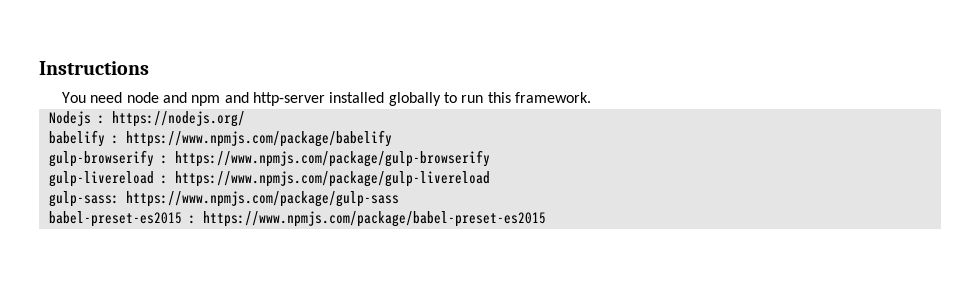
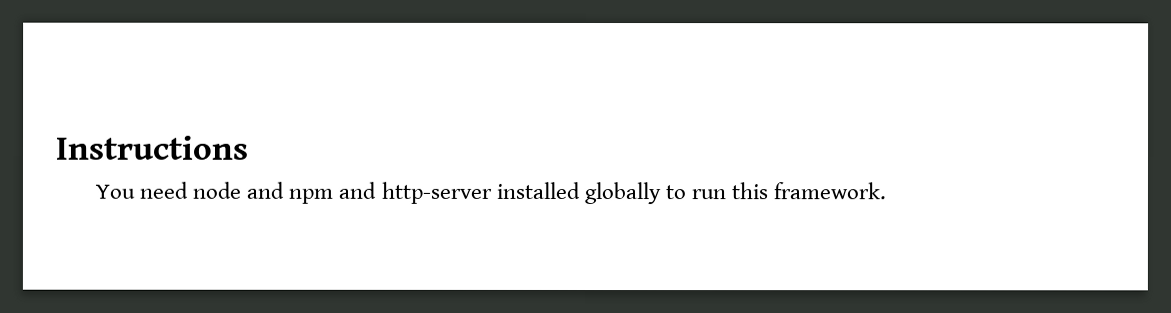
[48,111,245,127] [48,130,392,147] [48,150,490,167] [48,171,490,187] [48,191,399,207] [48,211,546,227] // Nodejs : https://nodejs.org/ // babelify : https://www.npmjs.com/package/babelify // gulp-browserify : https://www.npmjs.com/package/gulp-browserify // gulp-livereload : https://www.npmjs.com/package/gulp-livereload // gulp-sass: https://www.npmjs.com/package/gulp-sass // babel-preset-es2015 : https://www.npmjs.com/package/babel-preset-es2015 -> (886, 191) none

